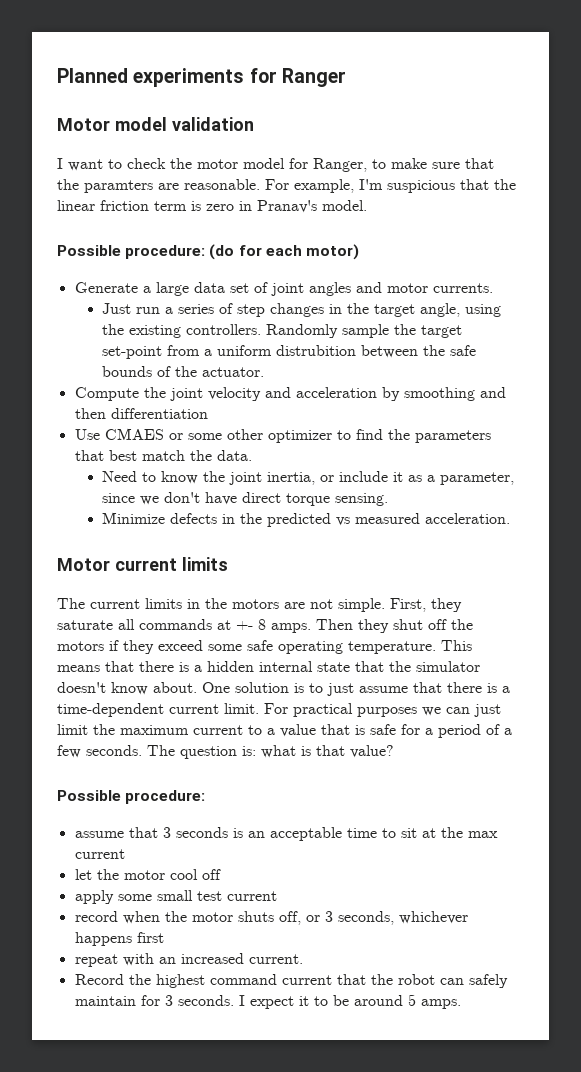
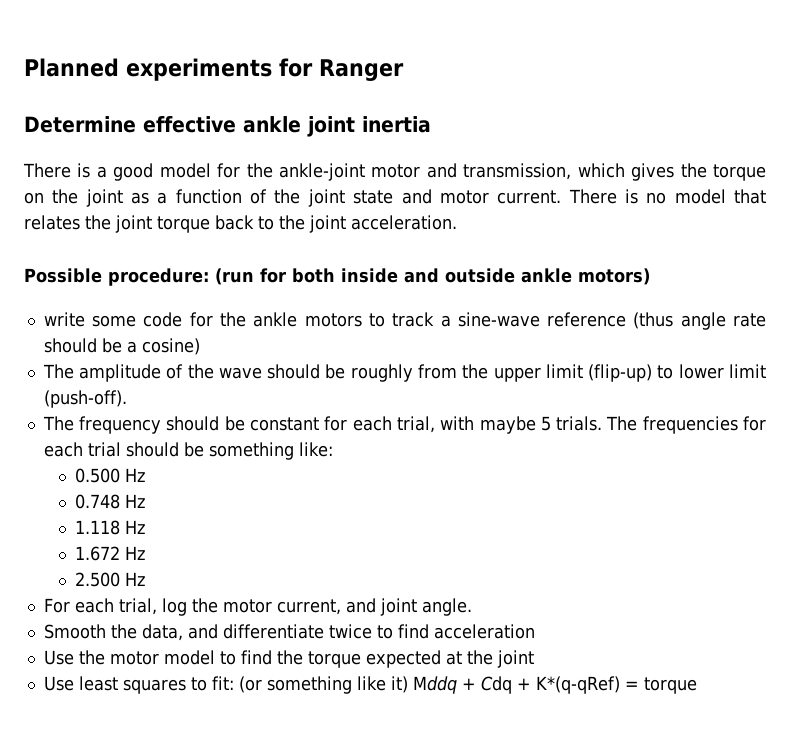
[57,117,254,131] [57,158,494,172] [57,179,516,193] [57,200,367,213] [57,244,359,260] [74,282,493,296] [101,303,501,317] [101,324,462,338] [101,345,476,359] [101,366,264,377] [74,387,506,401] [74,408,208,419] [74,428,491,443] [74,450,252,461] [101,471,514,485] [101,492,388,506] [101,512,510,527] [57,557,228,571] [57,598,462,612] [57,619,473,633] [57,640,472,654] [57,661,480,672] [57,682,510,696] [57,703,501,717] [57,724,512,738] [57,745,394,759] [57,790,206,804] [74,827,498,841] [74,849,125,859] [74,869,221,880] [74,890,277,904] [74,911,468,925] [74,932,164,946] [74,953,303,967] [74,974,508,988] [74,994,461,1009] Motor model validation // I want to check the motor model for Ranger, to make sure that the paramters are reasonable. For example, I'm suspicious that the linear friction term is zero in Pranav's model. // Possible procedure: (do for each motor) // Generate a large data set of joint angles and motor currents. // Just run a series of step changes in the target angle, using the existing controllers. Randomly sample the target set-point from a uniform distrubition between the safe bounds of the actuator. // Compute the joint velocity and acceleration by smoothing and then differentiation // Use CMAES or some other optimizer to find the parameters that best match the data. // Need to know the joint inertia, or include it as a parameter, since we don't have direct torque sensing. // Minimize defects in the predicted vs measured acceleration. // Motor current limits // The current limits in the motors are not simple. First, they saturate all commands at +- 8 amps. Then they shut off the motors if they exceed some safe operating temperature. This means that there is a hidden internal state that the simulator doesn't know about. One solution is to just assume that there is a time-dependent current limit. For practical purposes we can just limit the maximum current to a value that is safe for a period of a few seconds. The question is: what is that value? // Possible procedure: // assume that 3 seconds is an acceptable time to sit at the max current // let the motor cool off // apply some small test current // record when the motor shuts off, or 3 seconds, whichever happens first // repeat with an increased current. // Record the highest command current that the robot can safely maintain for 3 seconds. I expect it to be around 5 amps. -> [24,116,431,137] [23,163,766,181] [24,189,767,207] [24,215,457,233] [24,268,650,286] [43,312,766,330] [43,338,200,355] [42,364,766,382] [43,390,127,408] [42,416,766,434] [43,442,333,460] [75,468,147,483] [75,494,147,509] [75,520,147,535] [75,546,147,561] [75,572,147,587] [43,598,472,616] [43,624,535,641] [43,650,534,668] [43,676,697,694] Determine effective ankle joint inertia // There is a good model for the ankle-joint motor and transmission, which gives the torque on the joint as a function of the joint state and motor current. There is no model that relates the joint torque back to the joint acceleration. // Possible procedure: (run for both inside and outside ankle motors) // write some code for the ankle motors to track a sine-wave reference (thus angle rate should be a cosine) // The amplitude of the wave should be roughly from the upper limit (flip-up) to lower limit (push-off). // The frequency should be constant for each trial, with maybe 5 trials. The frequencies for each trial should be something like: // 0.500 Hz // 0.748 Hz // 1.118 Hz // 1.672 Hz // 2.500 Hz // For each trial, log the motor current, and joint angle. // Smooth the data, and differentiate twice to find acceleration // Use the motor model to find the torque expected at the joint // Use least squares to fit: (or something like it) Mddq + Cdq + K*(q-qRef) = torque

